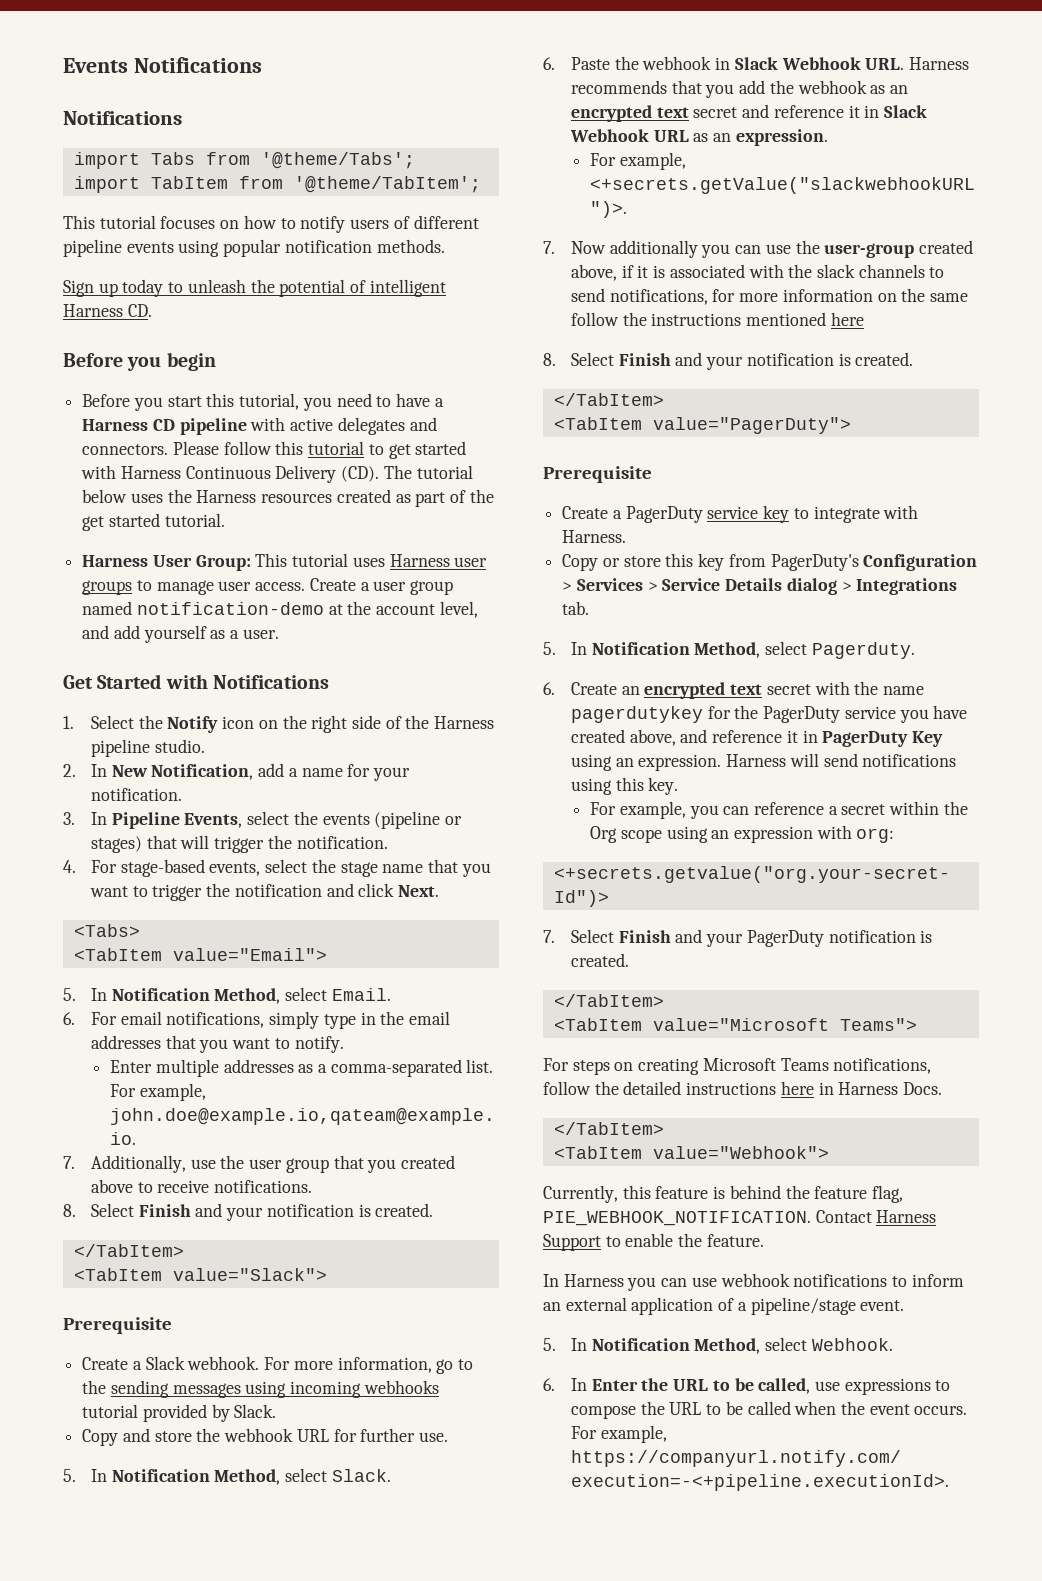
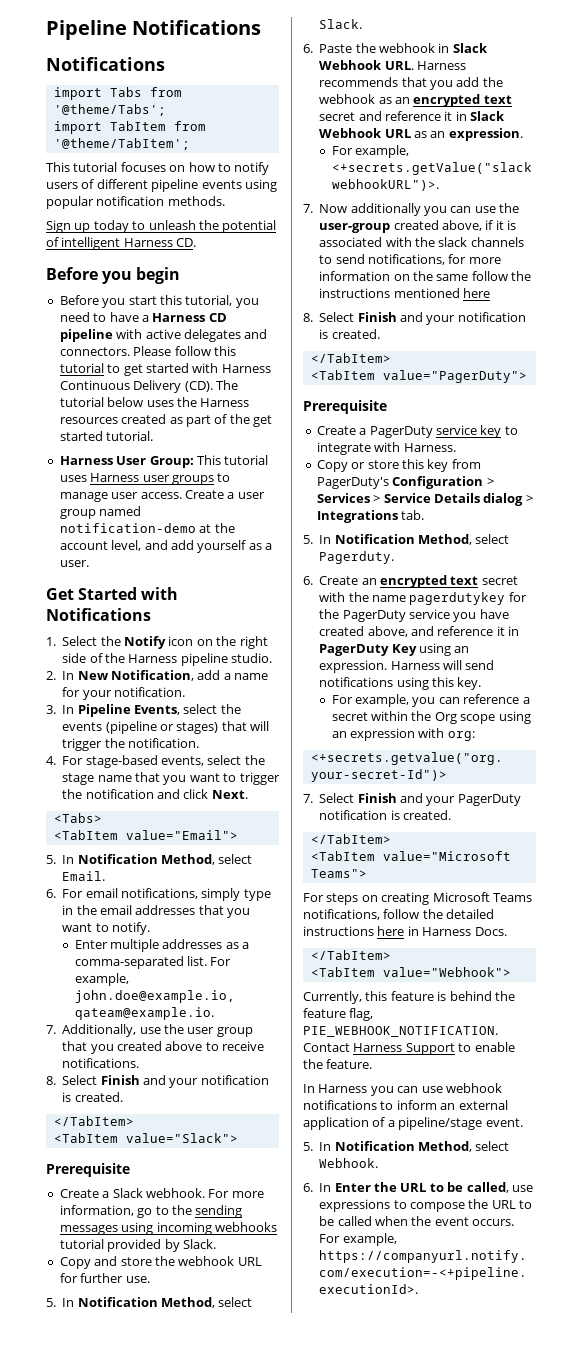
[63,58,128,73] Events -> [46,20,127,40] Pipeline

